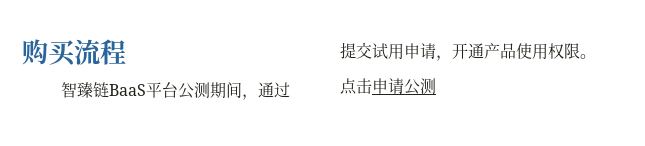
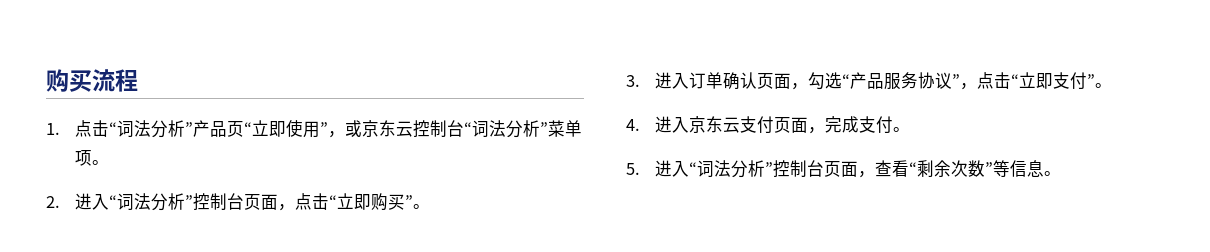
[60,82,290,100] [340,42,596,61] [340,78,436,95] 智臻链BaaS平台公测期间，通过提交试用申请，开通产品使用权限。 // 点击申请公测 -> [46,120,582,138] [74,150,109,166] [46,193,430,211] [626,72,1112,90] [626,116,910,134] [626,160,1061,178] 1.点击“词法分析”产品页“立即使用”，或京东云控制台“词法分析”菜单项。 // 2.进入“词法分析”控制台页面，点击“立即购买”。 // 3.进入订单确认页面，勾选“产品服务协议”，点击“立即支付”。 // 4.进入京东云支付页面，完成支付。 // 5.进入“词法分析”控制台页面，查看“剩余次数”等信息。

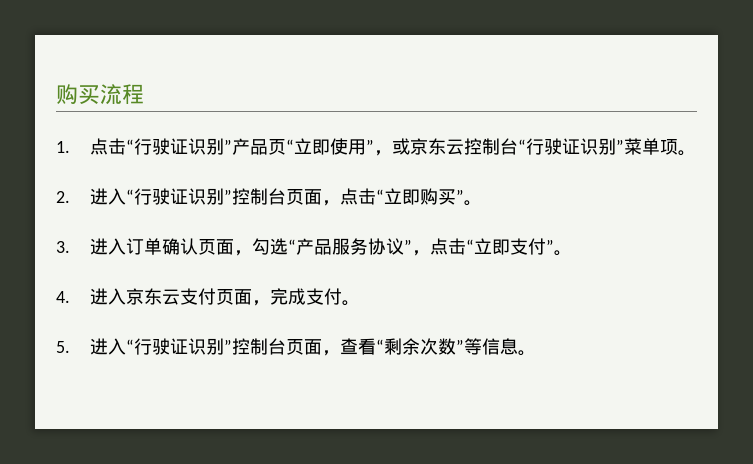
[116,120,185,138] 词法分析 -> [134,138,225,155] 行驶证识别
[471,120,540,138] 词法分析 -> [526,138,617,155] 行驶证识别
[116,193,185,211] 词法分析 -> [134,188,225,205] 行驶证识别
[696,160,765,178] 词法分析 -> [134,338,225,355] 行驶证识别

